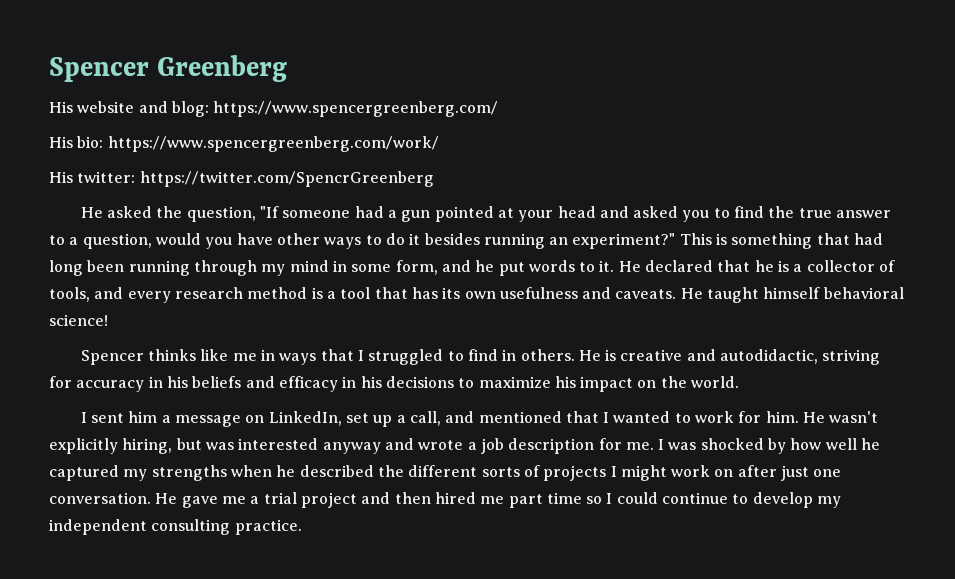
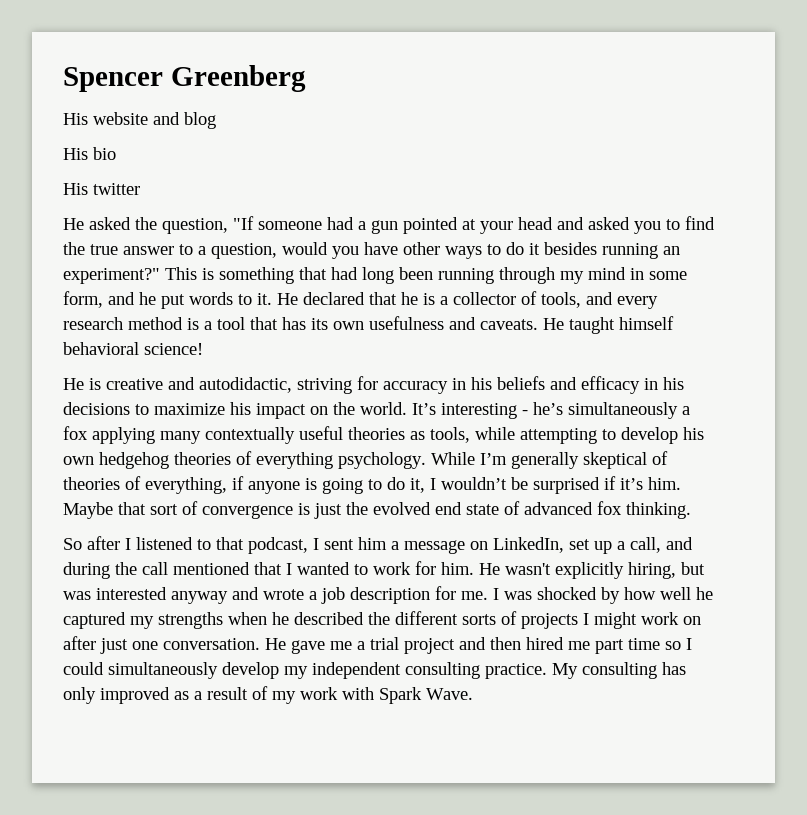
[171,101,499,117] [49,136,439,152] [49,171,434,187] blog: https://www.spencergreenberg.com/ // His bio: https://www.spencergreenberg.com/work/ // His twitter: https://twitter.com/SpencrGreenberg -> [184,112,216,129] [63,147,116,160] [63,183,140,195] blog // His bio // His twitter
[80,349,575,365] Spencer thinks like me in ways that I struggled to find in others. -> (203, 349) none
(740, 382) // -> [412,402,690,419] [63,426,704,444] [63,451,668,469] [63,476,681,494] [63,501,691,519] [63,536,308,554] It’s interesting - he’s simultaneously a fox applying many contextually useful theories as tools, while attempting to develop his own hedgehog theories of everything psychology. While I’m generally skeptical of theories of everything, if anyone is going to do it, I wouldn’t be surprised if it’s him. Maybe that sort of convergence is just the evolved end state of advanced fox thinking. // So after I listened to that podcast,
(475, 417) none -> [63,562,168,579] during the call
[662,492,749,504] continue to -> [108,662,218,679] simultaneously
(302, 527) none -> [552,662,686,679] [63,686,473,704] My consulting has only improved as a result of my work with Spark Wave.

